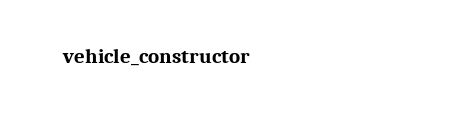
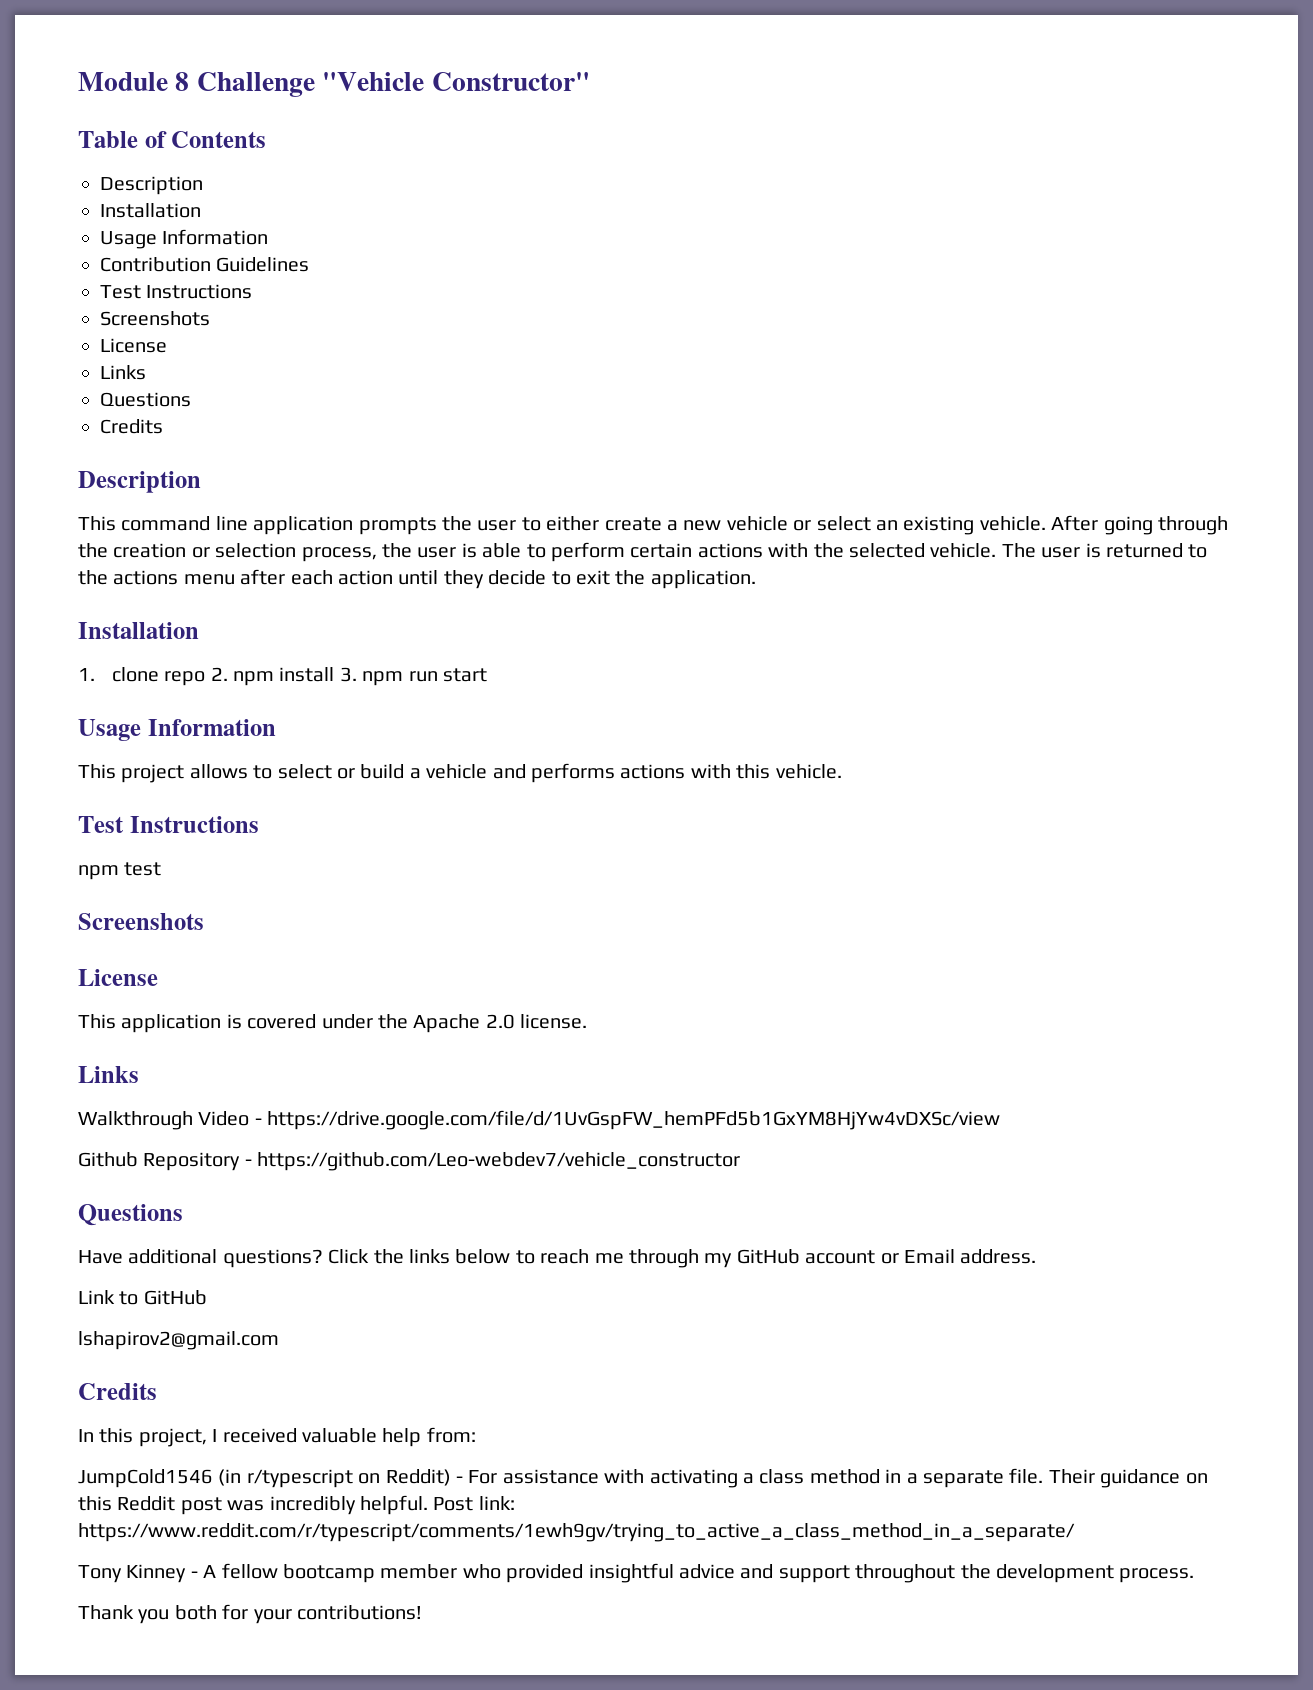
[62,48,250,66] vehicle_constructor -> [78,72,590,97] [78,131,267,148] [100,176,203,195] [100,203,201,218] [100,229,269,249] [100,257,310,272] [100,284,253,299] [100,311,210,326] [100,338,167,353] [100,365,146,380] [100,392,191,407] [100,419,163,434] [78,471,201,493] [78,515,1228,535] [78,542,1208,562] [78,569,756,589] [78,622,199,639] [78,667,487,686] [78,719,276,741] [78,763,842,783] [78,816,259,833] [78,862,162,880] [78,913,204,930] [78,969,158,986] [78,1014,588,1033] [78,1066,139,1083] [78,1110,1001,1130] [78,1152,741,1171] [78,1204,183,1226] [78,1249,1037,1268] [78,1290,207,1305] [78,1331,279,1350] [78,1383,157,1400] [78,1427,476,1447] [78,1468,1208,1488] [78,1495,515,1515] [78,1523,1075,1542] [78,1563,1195,1583] [78,1604,422,1624] Module 8 Challenge "Vehicle Constructor" // Table of Contents // Description // Installation // Usage Information // Contribution Guidelines // Test Instructions // Screenshots // License // Links // Questions // Credits // Description // This command line application prompts the user to either create a new vehicle or select an existing vehicle. After going through the creation or selection process, the user is able to perform certain actions with the selected vehicle. The user is returned to the actions menu after each action until they decide to exit the application. // Installation // 1. clone repo 2. npm install 3. npm run start // Usage Information // This project allows to select or build a vehicle and performs actions with this vehicle. // Test Instructions // npm test // Screenshots // License // This application is covered under the Apache 2.0 license. // Links // Walkthrough Video - https://drive.google.com/file/d/1UvGspFW_hemPFd5b1GxYM8HjYw4vDXSc/view // Github Repository - https://github.com/Leo-webdev7/vehicle_constructor // Questions // Have additional questions? Click the links below to reach me through my GitHub account or Email address. // Link to GitHub // lshapirov2@gmail.com // Credits // In this project, I received valuable help from: // JumpCold1546 (in r/typescript on Reddit) - For assistance with activating a class method in a separate file. Their guidance on this Reddit post was incredibly helpful. Post link: https://www.reddit.com/r/typescript/comments/1ewh9gv/trying_to_active_a_class_method_in_a_separate/ // Tony Kinney - A fellow bootcamp member who provided insightful advice and support throughout the development process. // Thank you both for your contributions!

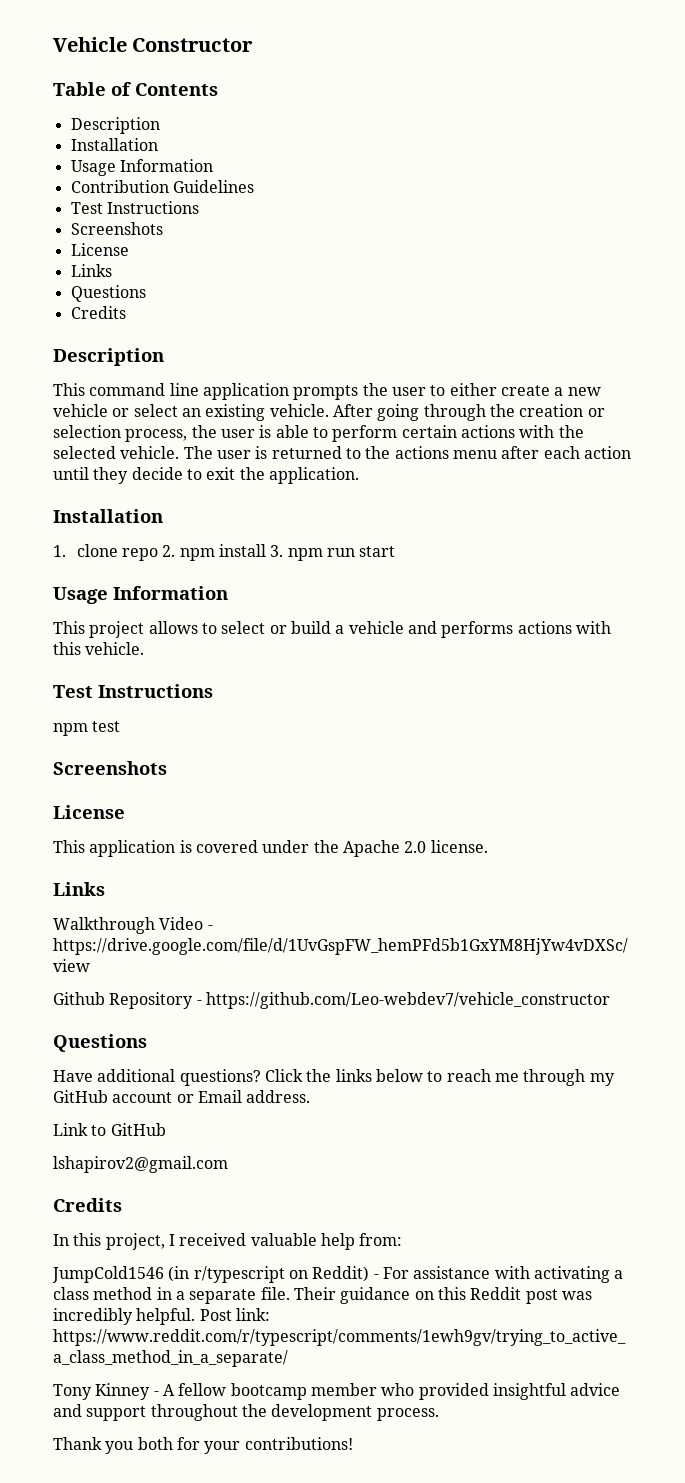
[78,72,590,97] Module 8 Challenge "Vehicle Constructor" -> [53,37,254,52] Vehicle Constructor

